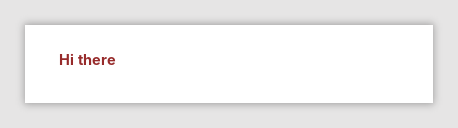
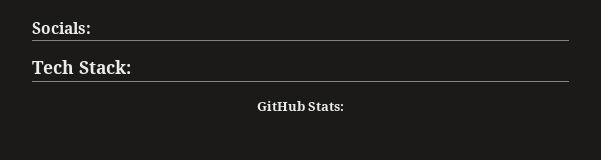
[59,53,116,65] Hi there -> [32,22,91,34] [32,60,131,74] [256,101,345,111] Socials: // Tech Stack: // GitHub Stats:

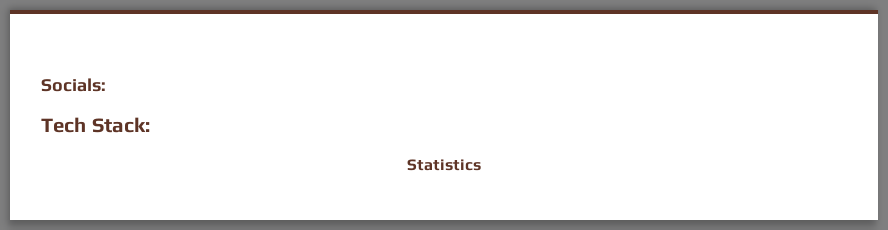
[256,101,345,111] GitHub Stats: -> [407,159,481,171] Statistics

